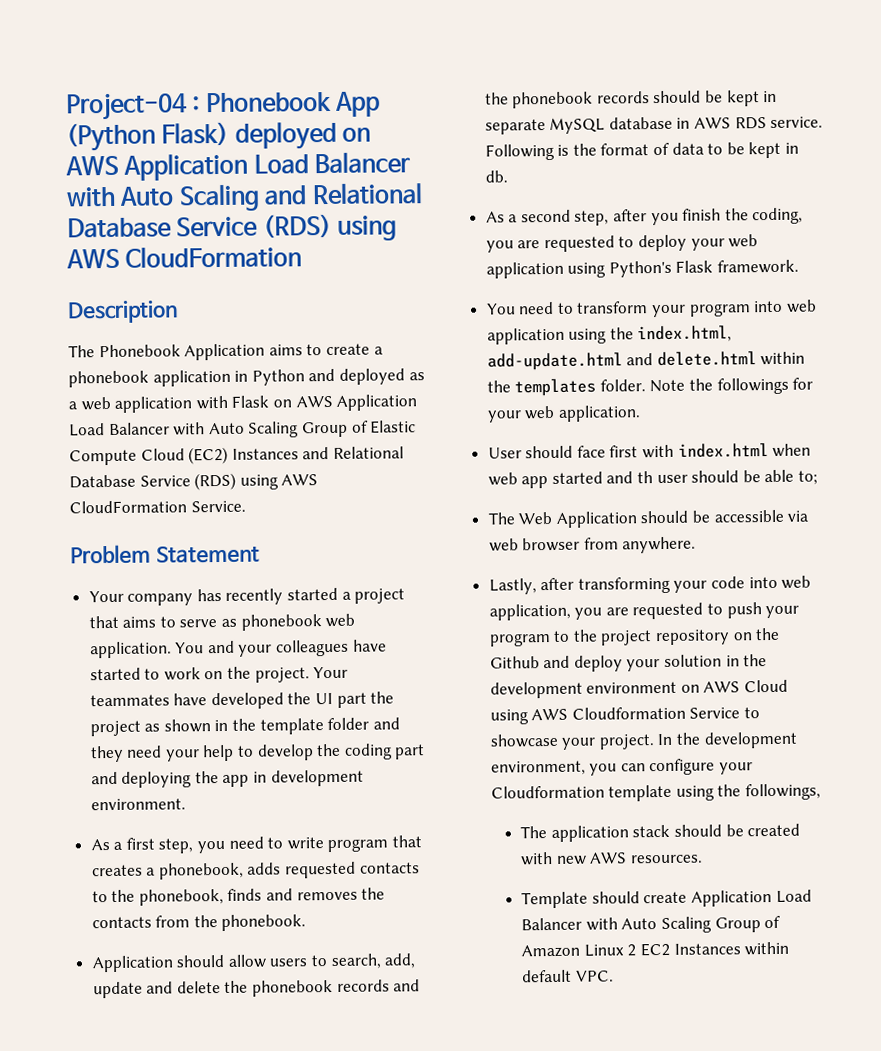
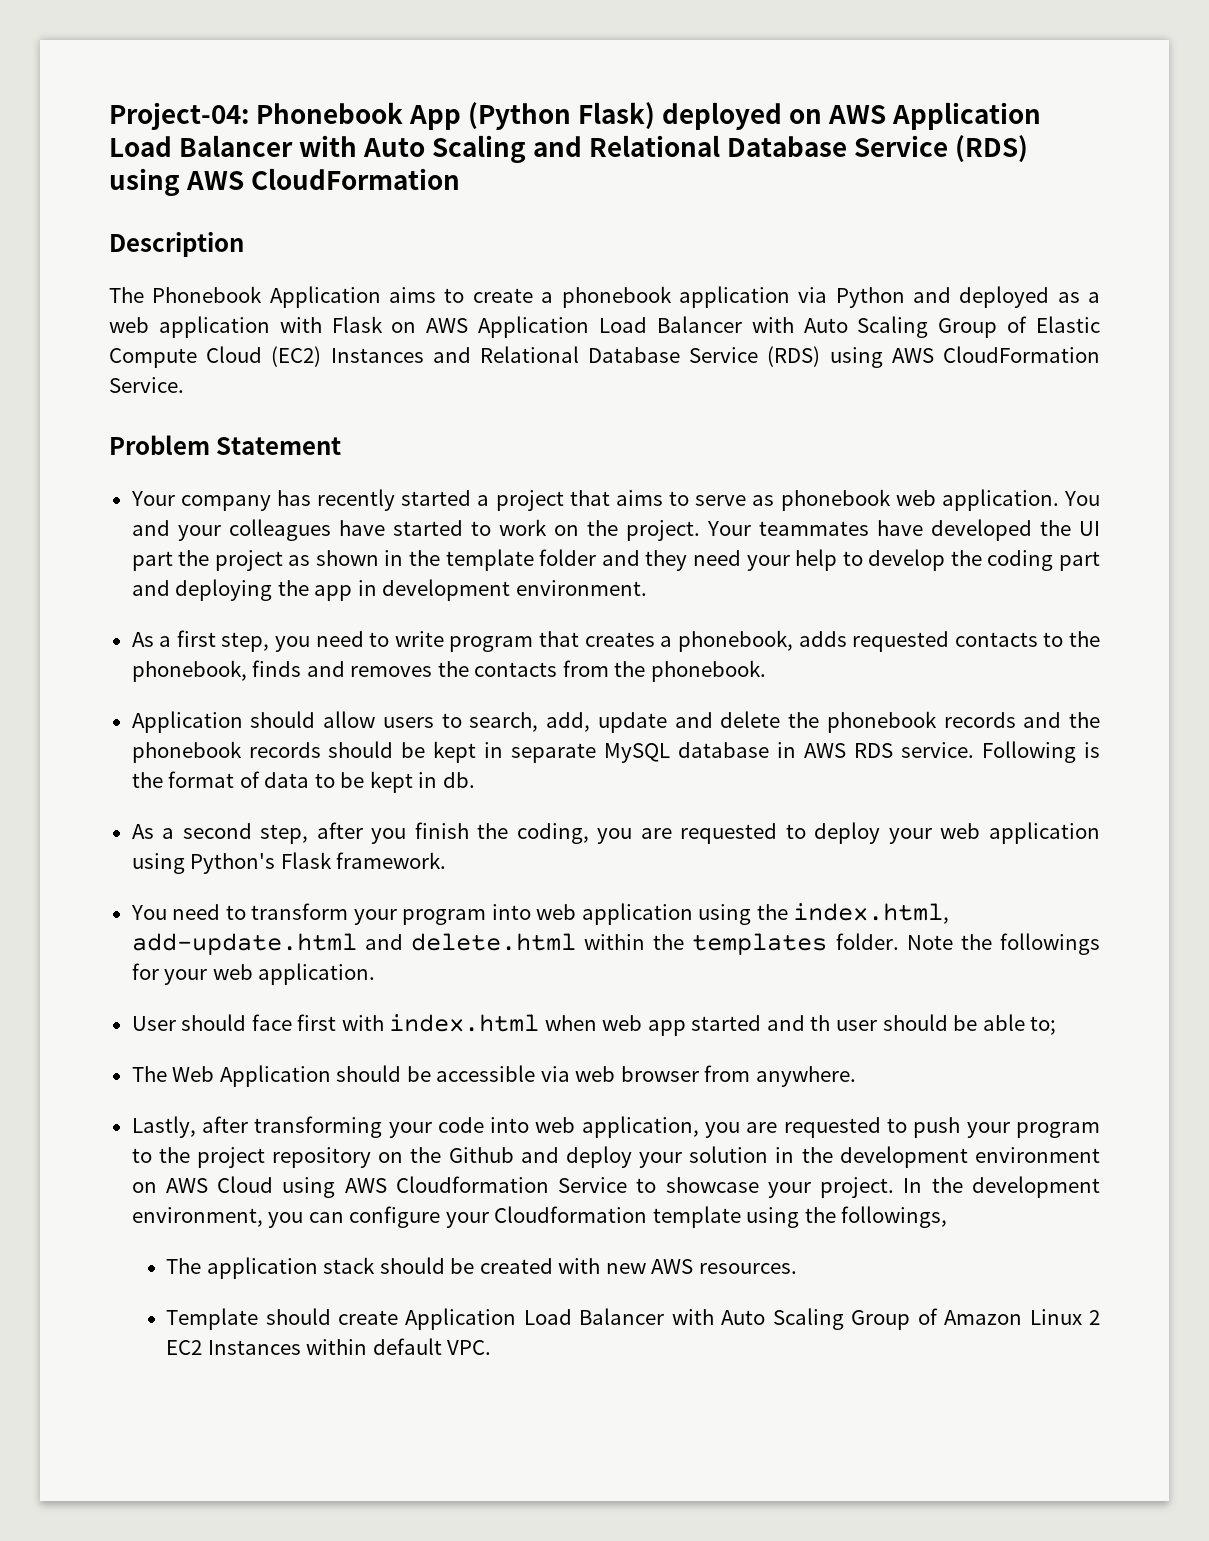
[66,92,201,121] Project-04 : -> [109,102,249,130] Project-04:
[234,370,249,382] in -> [798,287,828,303] via

